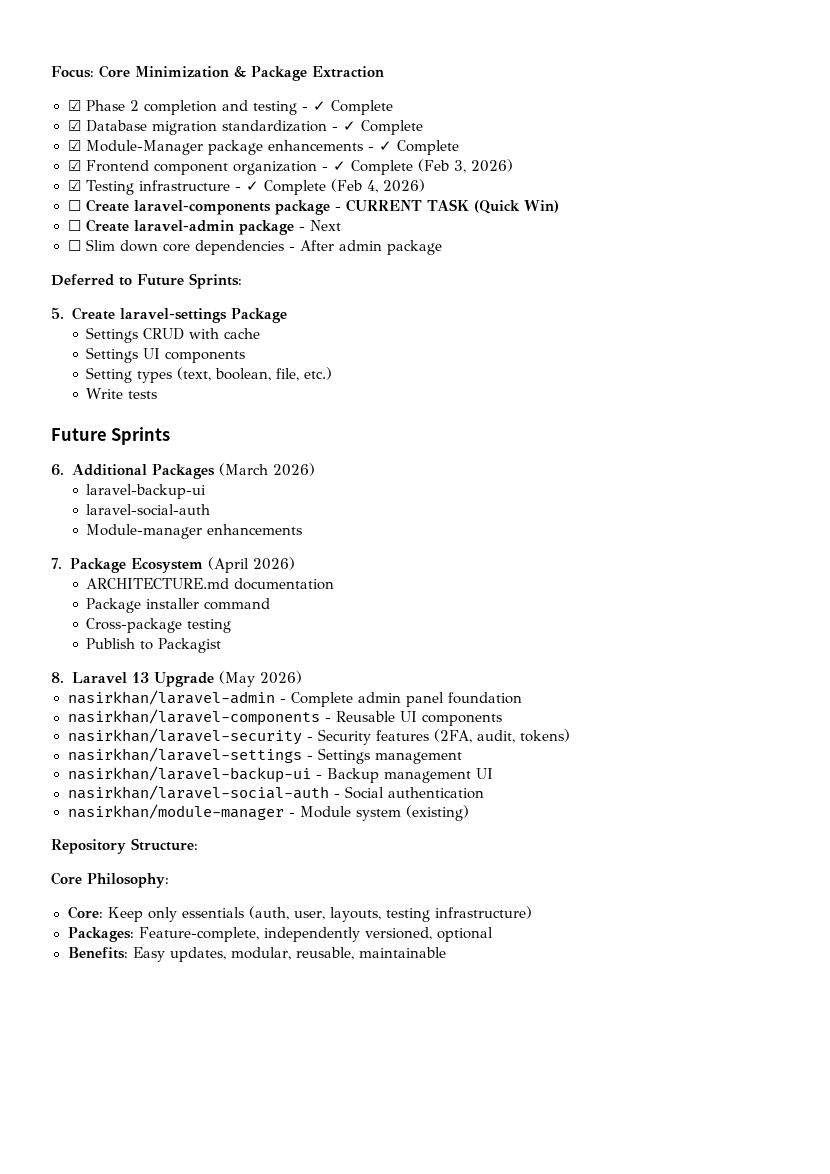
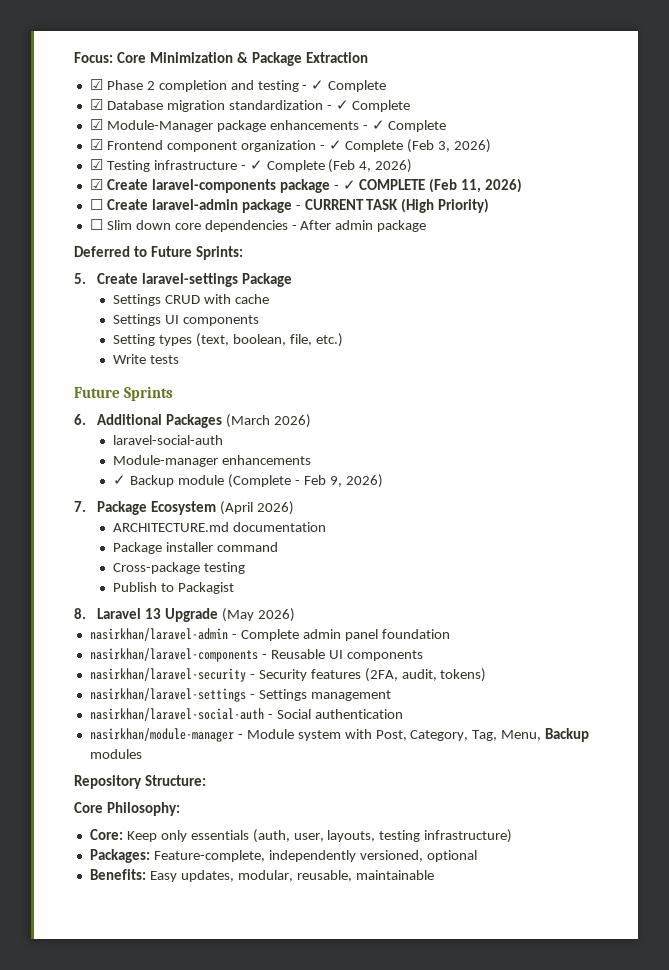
[67,200,81,211] ☐ -> [89,179,103,190] ☑
[345,199,560,214] CURRENT TASK (Quick Win) -> [342,178,523,193] ✓ COMPLETE (Feb 11, 2026)
[309,220,341,231] Next -> [304,198,490,213] CURRENT TASK (High Priority)
[86,484,207,499] // laravel-backup-ui -> (312, 421) none
(303, 529) none -> [113,474,383,488] // ✓ Backup module (Complete - Feb 9, 2026)
[67,766,493,783] // nasirkhan/laravel-backup-ui - Backup management UI -> (391, 695) none
[405,805,469,821] (existing) -> [344,728,590,742] [89,749,142,759] with Post, Category, Tag, Menu, Backup modules

